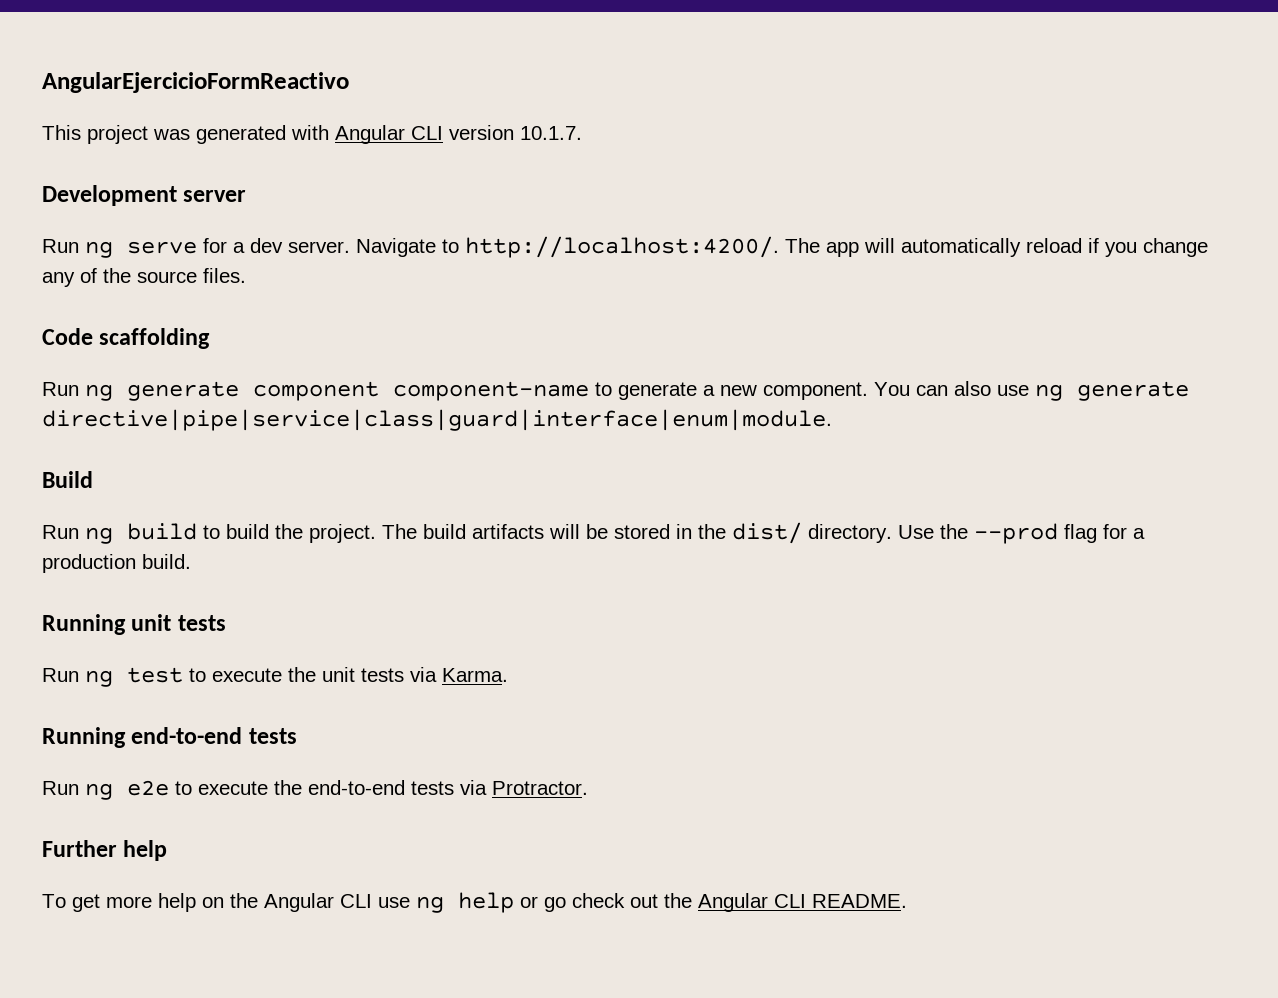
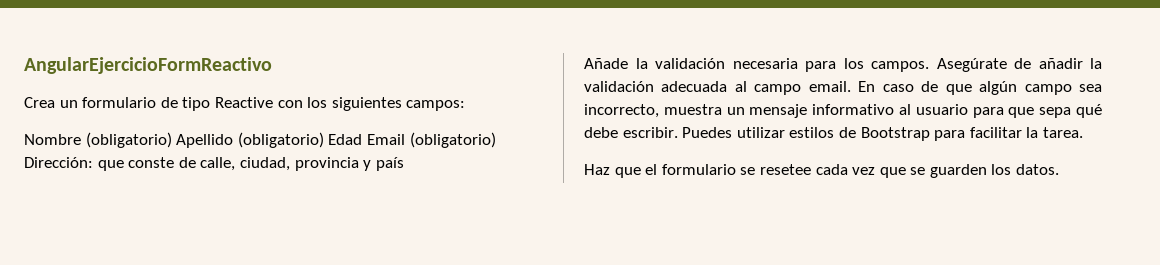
[42,125,582,144] [42,185,247,206] [42,236,1208,258] [42,268,246,287] [42,328,211,349] [42,381,1189,401] [42,409,832,431] [42,471,93,488] [42,522,1145,544] [42,554,191,573] [42,614,226,635] [42,667,508,687] [42,727,297,748] [42,780,588,800] [42,840,168,861] [42,892,907,913] This project was generated with Angular CLI version 10.1.7. // Development server // Run ng serve for a dev server. Navigate to http://localhost:4200/. The app will automatically reload if you change any of the source files. // Code scaffolding // Run ng generate component component-name to generate a new component. You can also use ng generate directive|pipe|service|class|guard|interface|enum|module. // Build // Run ng build to build the project. The build artifacts will be stored in the dist/ directory. Use the --prod flag for a production build. // Running unit tests // Run ng test to execute the unit tests via Karma. // Running end-to-end tests // Run ng e2e to execute the end-to-end tests via Protractor. // Further help // To get more help on the Angular CLI use ng help or go check out the Angular CLI README. -> [24,97,466,111] [24,132,496,148] [24,157,404,171] [584,58,1102,72] [584,81,1102,95] [584,104,1102,118] [584,127,1083,141] [584,164,1060,178] Crea un formulario de tipo Reactive con los siguientes campos: // Nombre (obligatorio) Apellido (obligatorio) Edad Email (obligatorio) Dirección: que conste de calle, ciudad, provincia y país // Añade la validación necesaria para los campos. Asegúrate de añadir la validación adecuada al campo email. En caso de que algún campo sea incorrecto, muestra un mensaje informativo al usuario para que sepa qué debe escribir. Puedes utilizar estilos de Bootstrap para facilitar la tarea. // Haz que el formulario se resetee cada vez que se guarden los datos.

